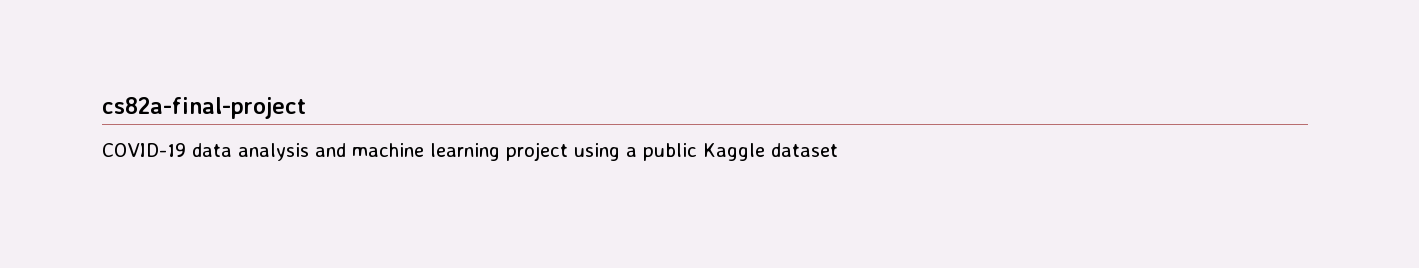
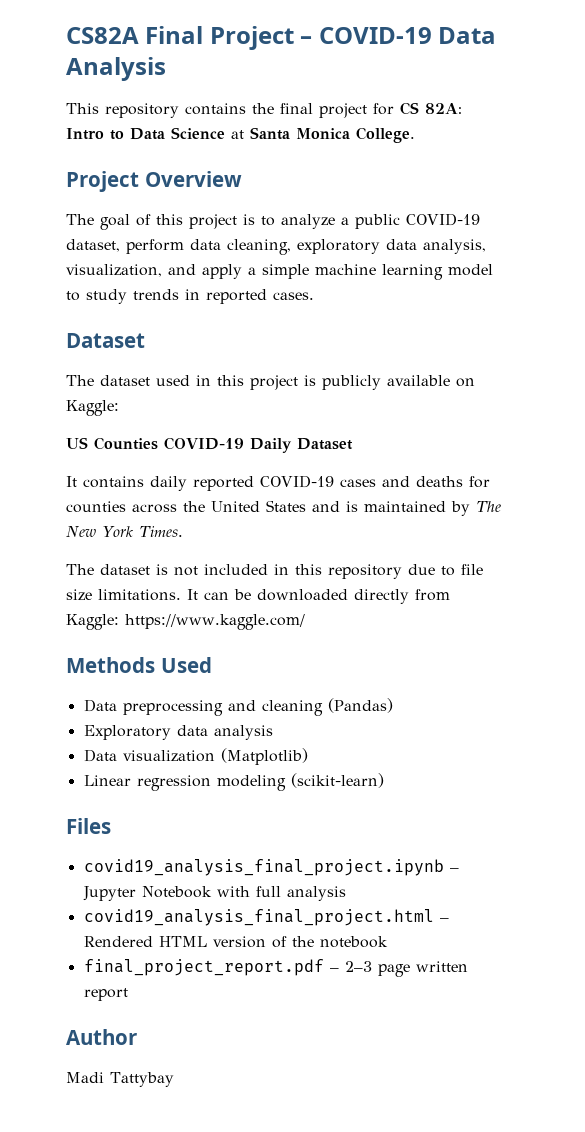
[102,97,306,119] [102,142,838,161] cs82a-final-project // COVID-19 data analysis and machine learning project using a public Kaggle dataset -> [66,26,497,50] [66,57,166,81] [66,102,462,118] [66,127,415,143] [66,171,242,192] [66,213,480,230] [66,239,486,255] [66,264,493,280] [66,289,314,304] [66,333,145,348] [66,375,475,390] [66,400,119,416] [66,437,353,453] [66,475,490,491] [66,500,501,516] [66,526,183,537] [66,564,483,579] [66,589,450,604] [66,614,305,630] [66,657,212,673] [83,698,393,716] [83,725,273,740] [83,748,308,765] [83,773,384,791] [66,818,111,834] [83,859,459,876] [82,886,346,901] [83,909,449,926] [83,936,388,948] [83,959,468,977] [83,988,128,1001] [66,1029,137,1045] [66,1072,174,1087] CS82A Final Project – COVID-19 Data Analysis // This repository contains the final project for CS 82A: Intro to Data Science at Santa Monica College. // Project Overview // The goal of this project is to analyze a public COVID-19 dataset, perform data cleaning, exploratory data analysis, visualization, and apply a simple machine learning model to study trends in reported cases. // Dataset // The dataset used in this project is publicly available on Kaggle: // US Counties COVID-19 Daily Dataset // It contains daily reported COVID-19 cases and deaths for counties across the United States and is maintained by The New York Times. // The dataset is not included in this repository due to file size limitations. It can be downloaded directly from Kaggle: https://www.kaggle.com/ // Methods Used // Data preprocessing and cleaning (Pandas) // Exploratory data analysis // Data visualization (Matplotlib) // Linear regression modeling (scikit-learn) // Files // covid19_analysis_final_project.ipynb – Jupyter Notebook with full analysis // covid19_analysis_final_project.html – Rendered HTML version of the notebook // final_project_report.pdf – 2–3 page written report // Author // Madi Tattybay

